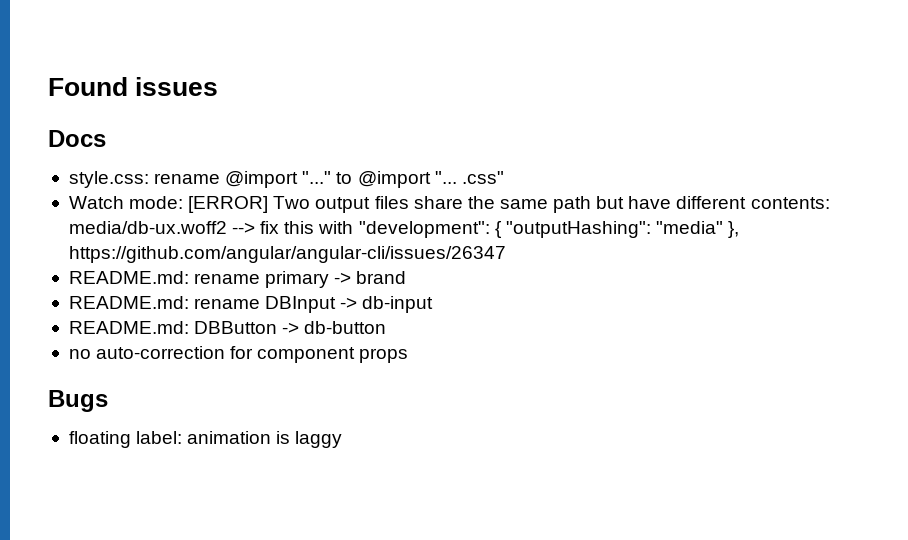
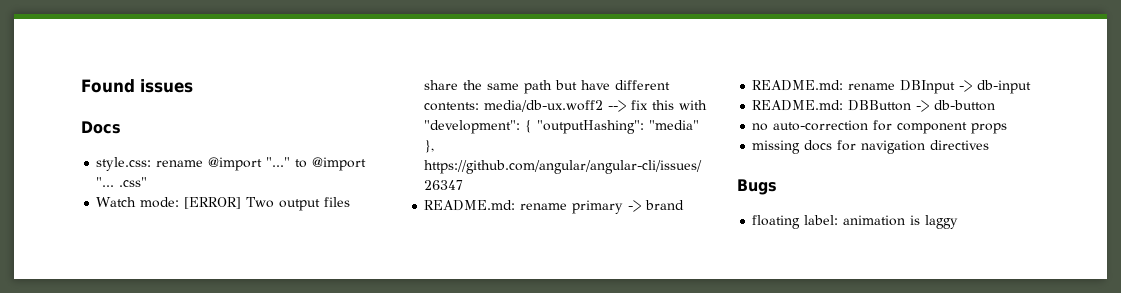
(409, 355) none -> [752,140,990,154] // missing docs for navigation directives

